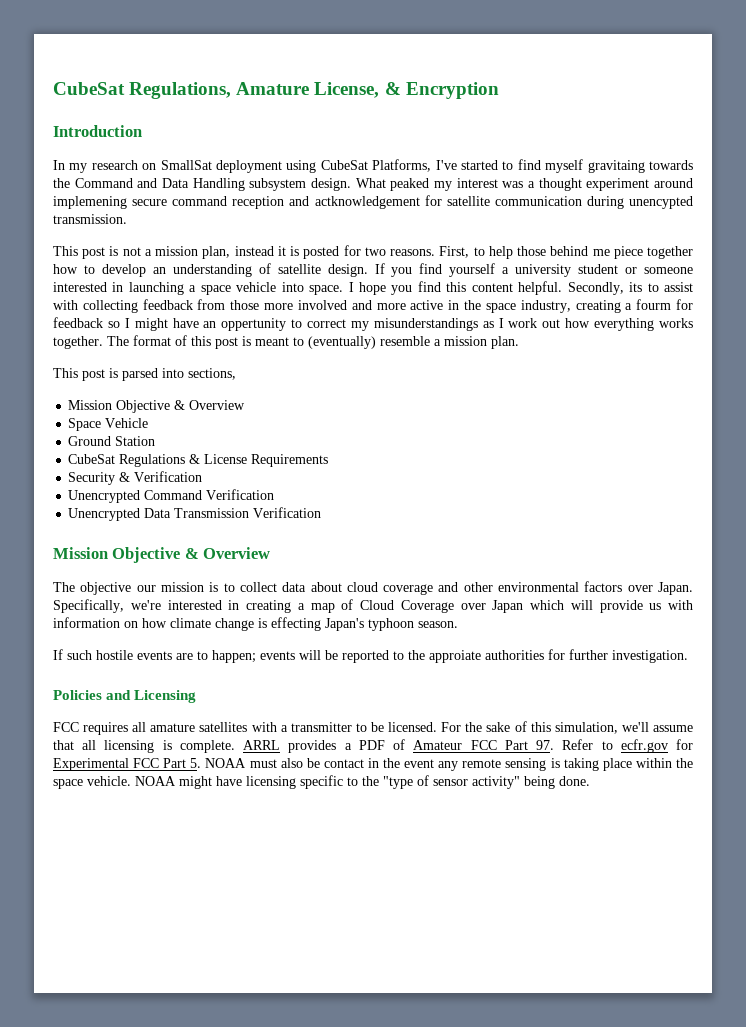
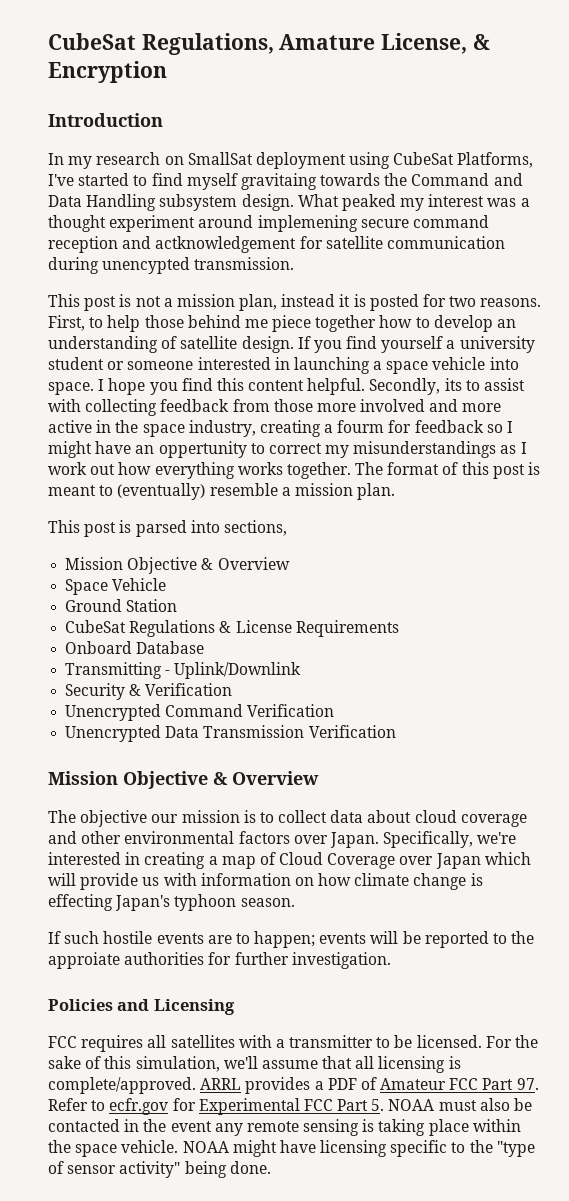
(329, 460) none -> [65,641,205,654] [65,662,302,679] // Onboard Database // Transmitting - Uplink/Downlink
[150,723,196,732] amature -> (167, 1041) none
[179,740,235,753] complete. -> [48,1077,196,1094] complete/approved.
[323,759,364,768] contact -> [48,1119,120,1132] contacted

